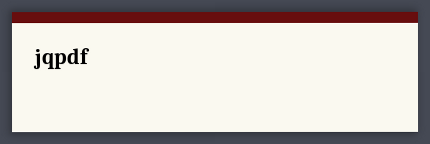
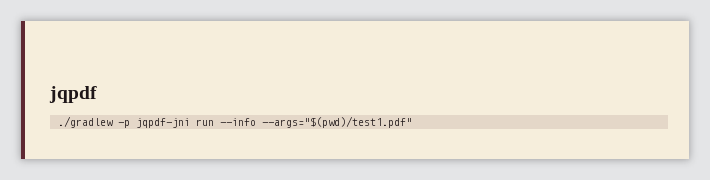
(90, 59) none -> [57,116,412,128] // ./gradlew -p jqpdf-jni run --info --args="$(pwd)/test1.pdf"

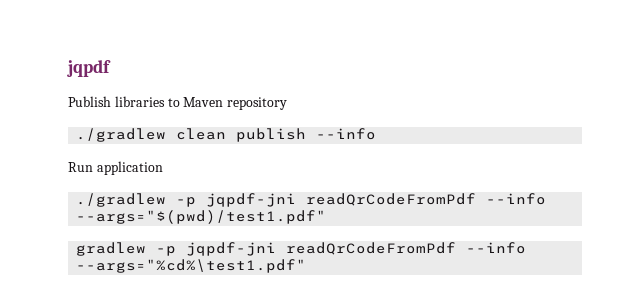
(97, 94) none -> [68,96,288,110] [76,128,377,142] [68,161,163,175] // Publish libraries to Maven repository // ./gradlew clean publish --info // Run application
[195,119,214,126] run -> [306,193,477,206] readQrCodeFromPdf
(412, 122) none -> [76,242,527,256] [76,259,307,273] // gradlew -p jqpdf-jni readQrCodeFromPdf --info --args="%cd%\test1.pdf"

